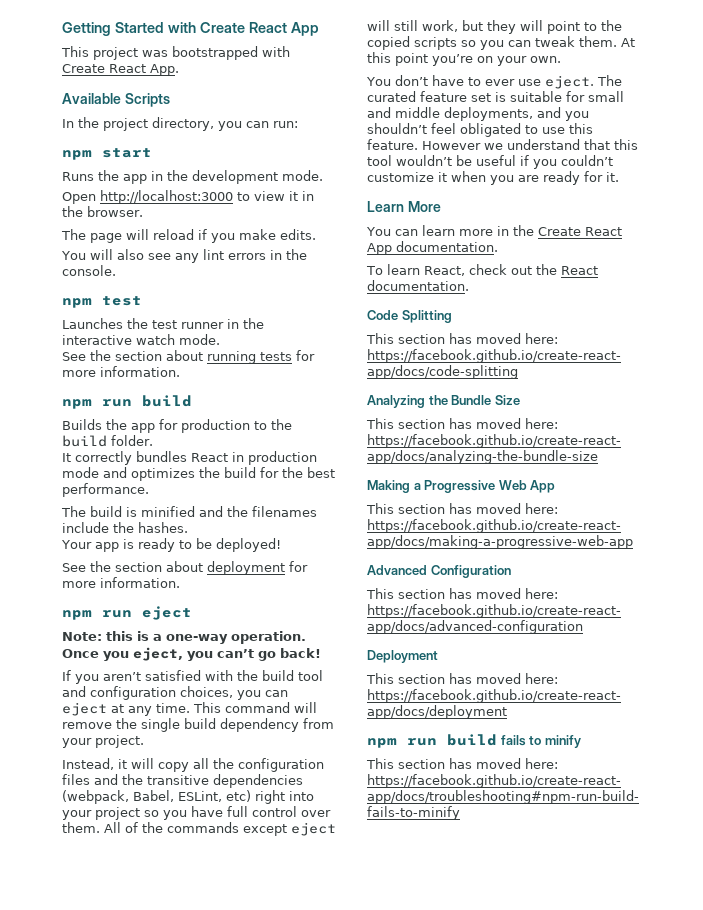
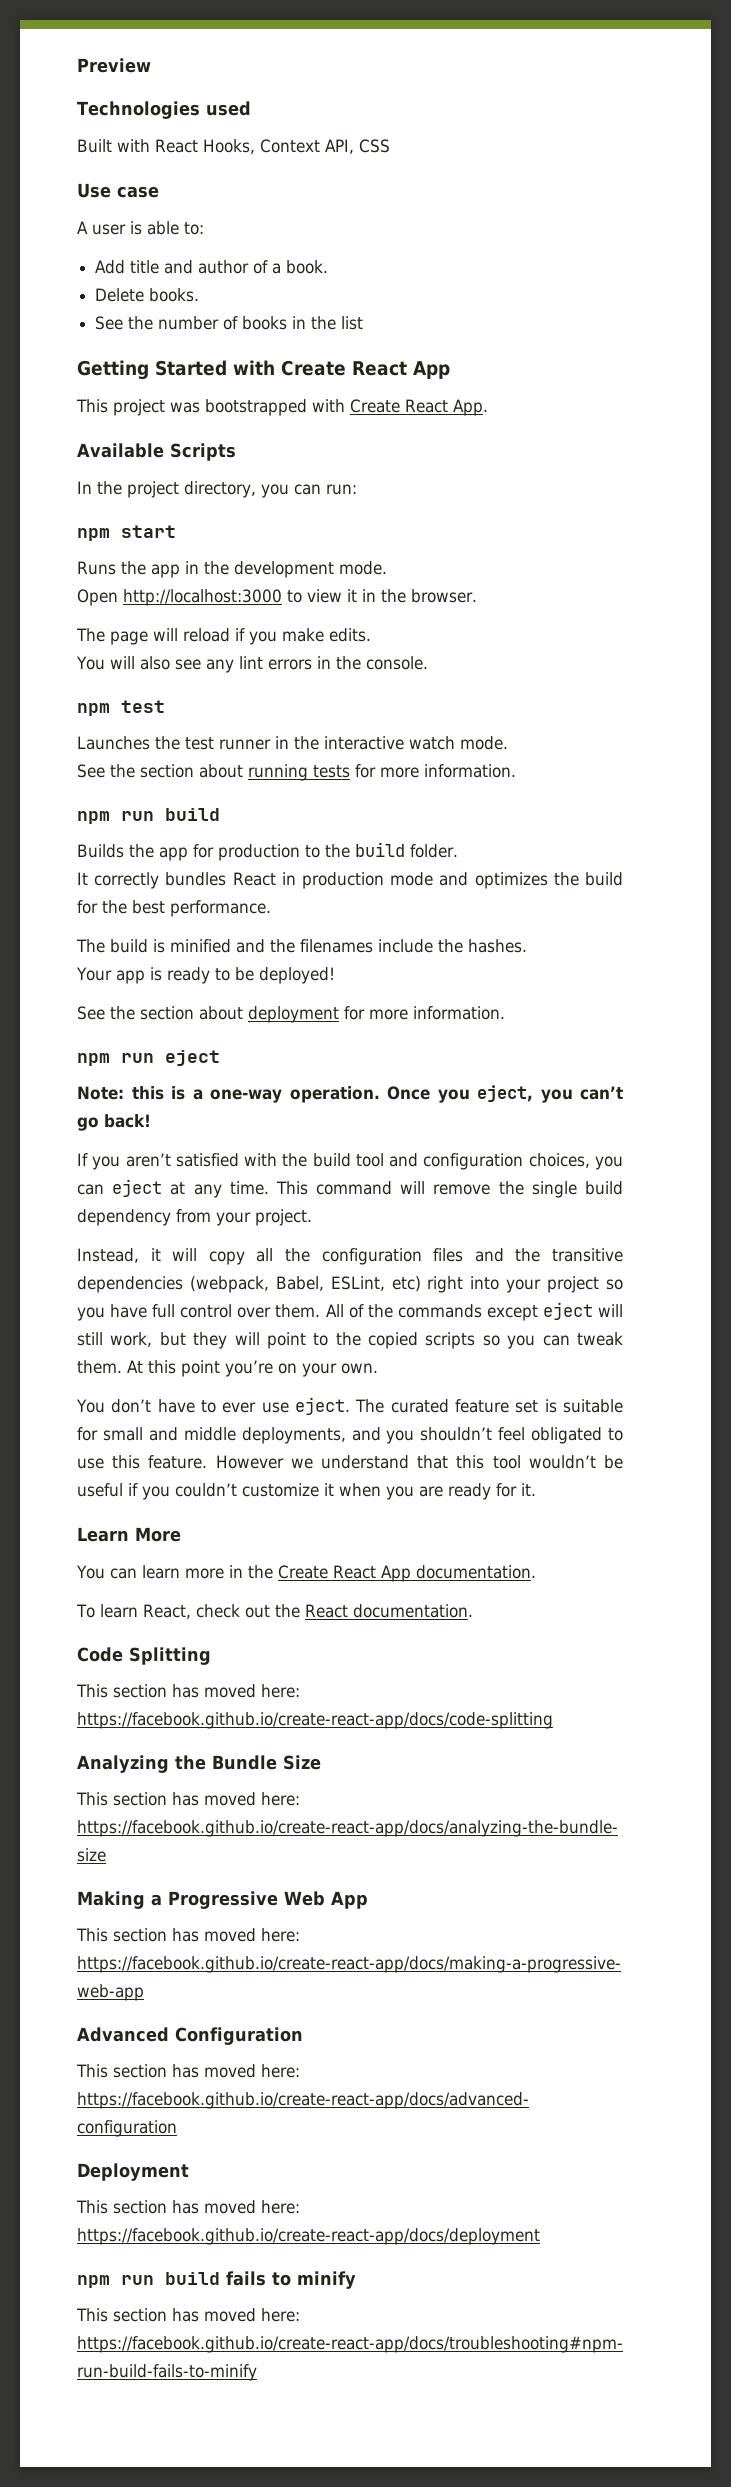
(62, 29) none -> [77,58,151,73] [77,101,251,119] [77,139,390,154] [77,183,159,198] [77,221,204,235] [95,260,329,274] [95,288,200,302] [95,316,364,330] Preview // Technologies used // Built with React Hooks, Context API, CSS // Use case // A user is able to: // Add title and author of a book. // Delete books. // See the number of books in the list //

